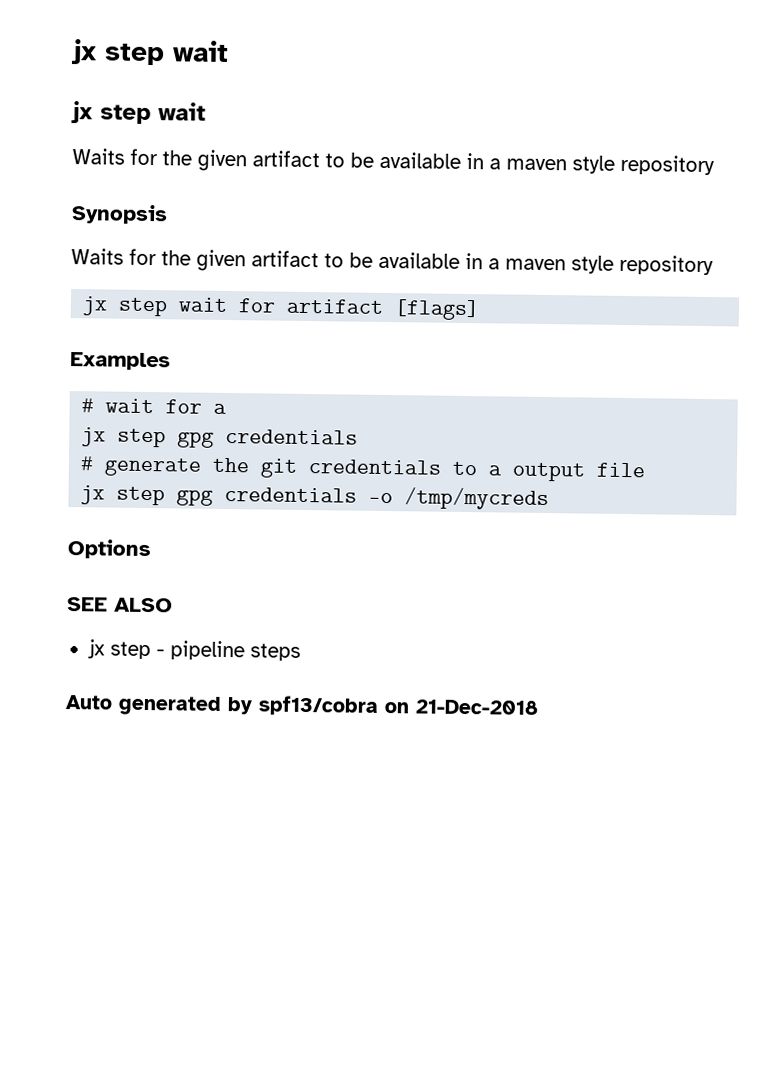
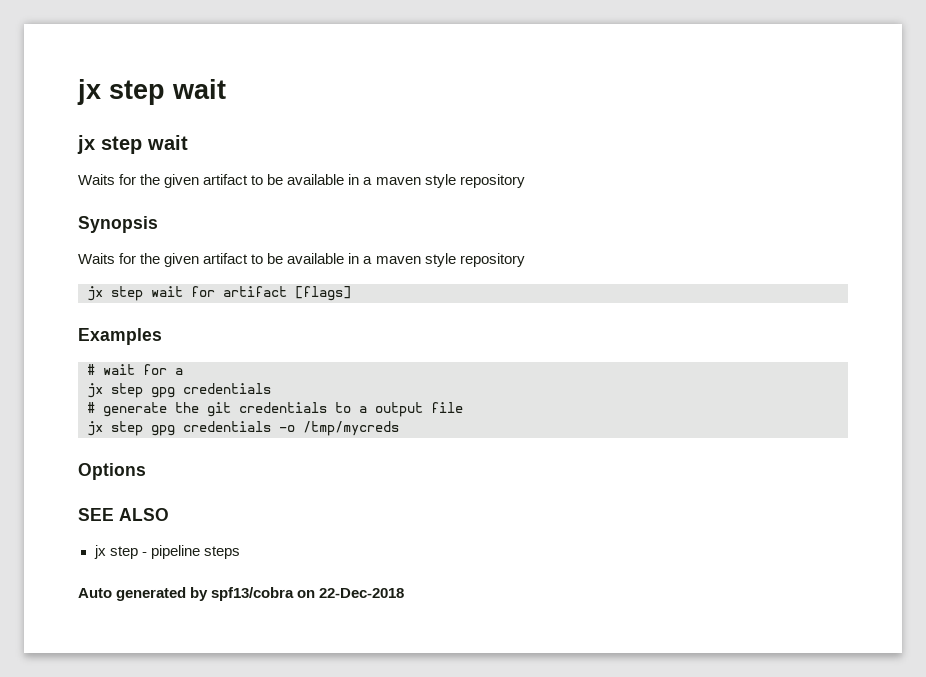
[415,699,538,715] 21-Dec-2018 -> [319,588,405,598] 22-Dec-2018

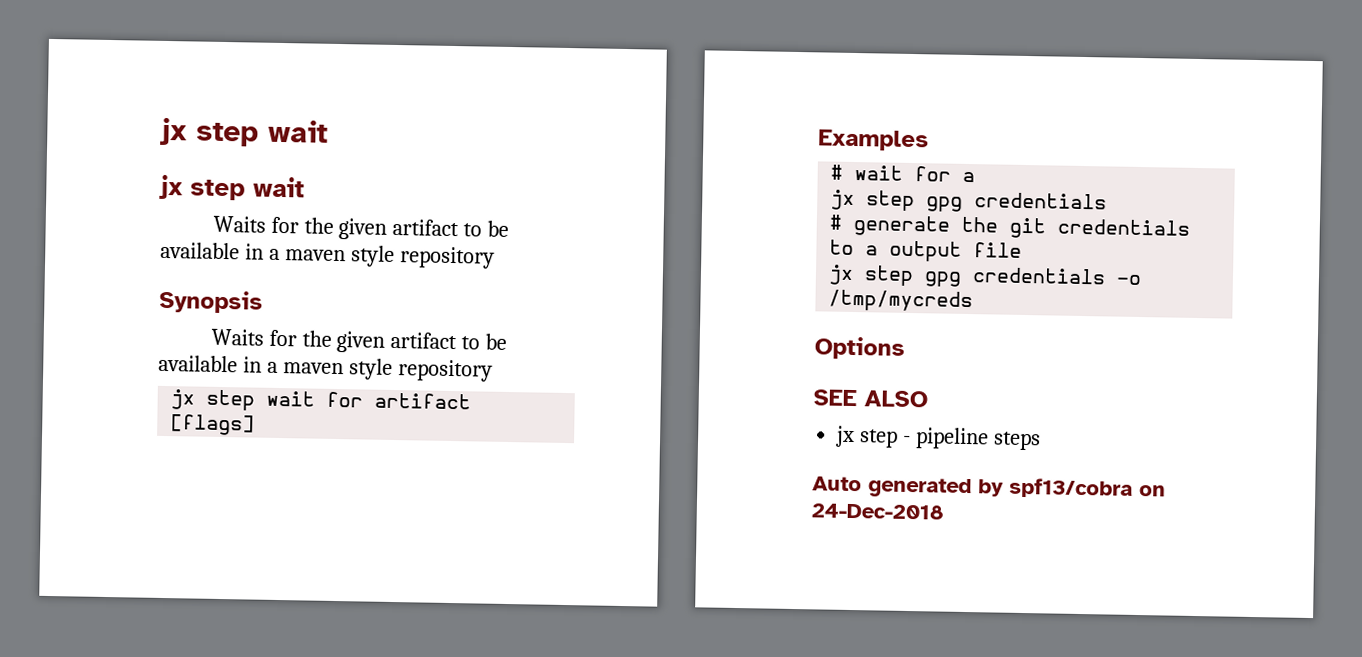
[319,588,405,598] 22-Dec-2018 -> [811,503,944,520] 24-Dec-2018

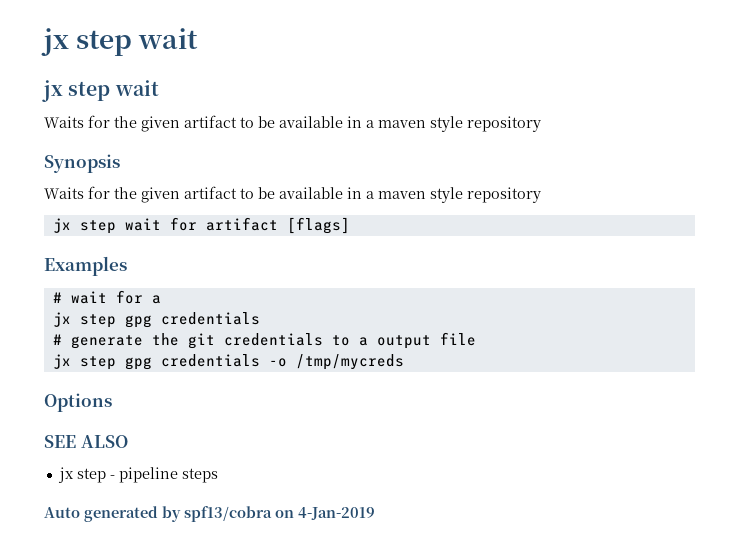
[811,503,944,520] 24-Dec-2018 -> [298,507,375,520] 4-Jan-2019

